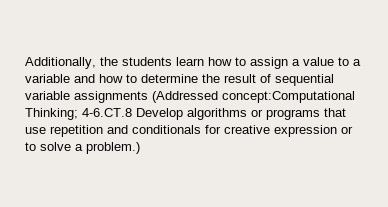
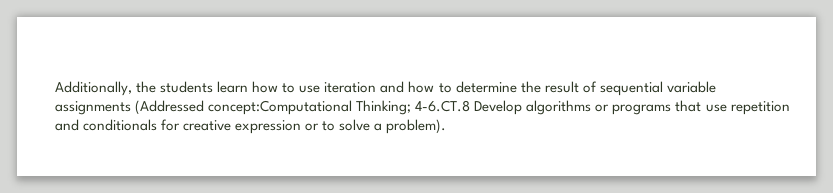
[250,57,361,69] [25,74,70,83] assign a value to a variable -> [299,82,377,93] use iteration
[86,142,140,154] problem.) -> [386,119,447,134] problem).

